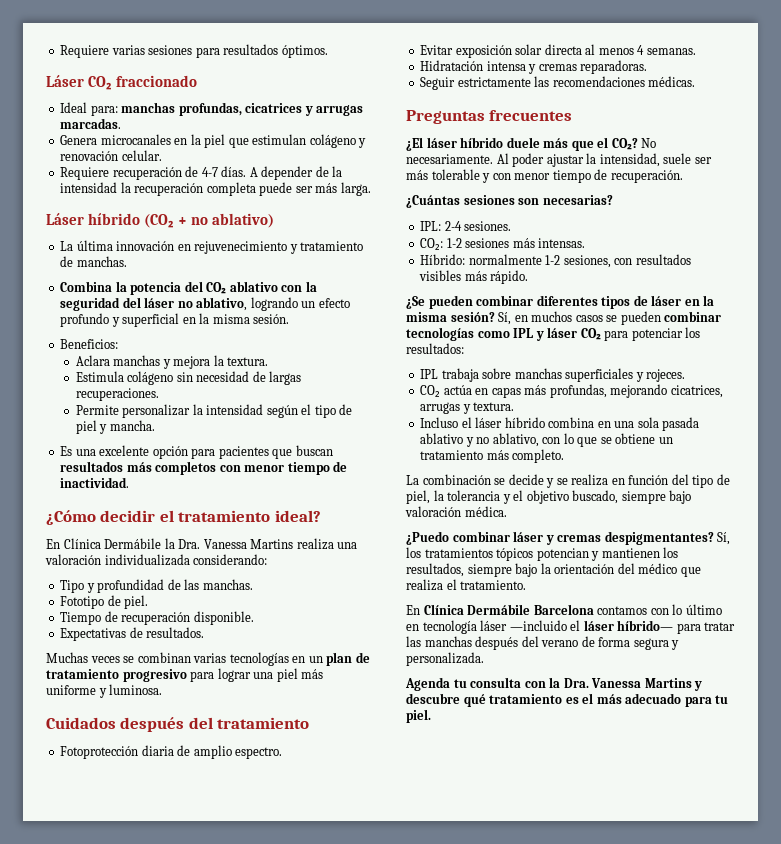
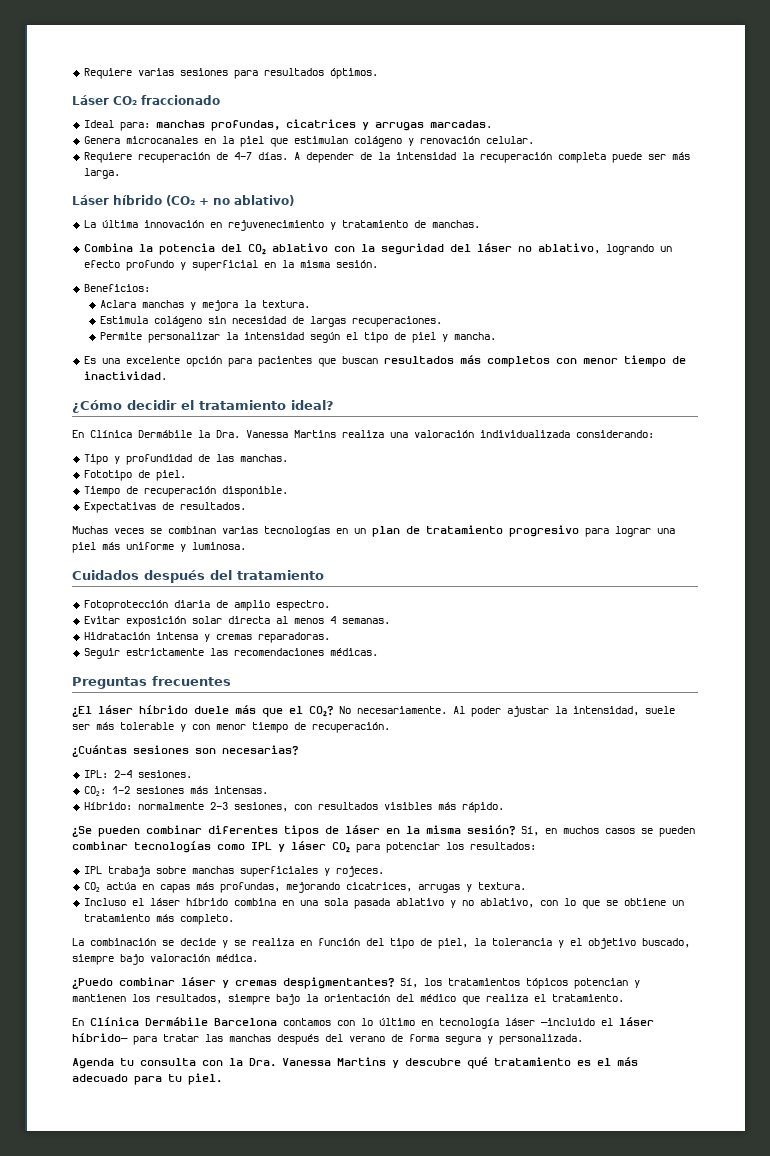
[545,255,561,265] 1-2 -> [209,802,228,810] 2-3

